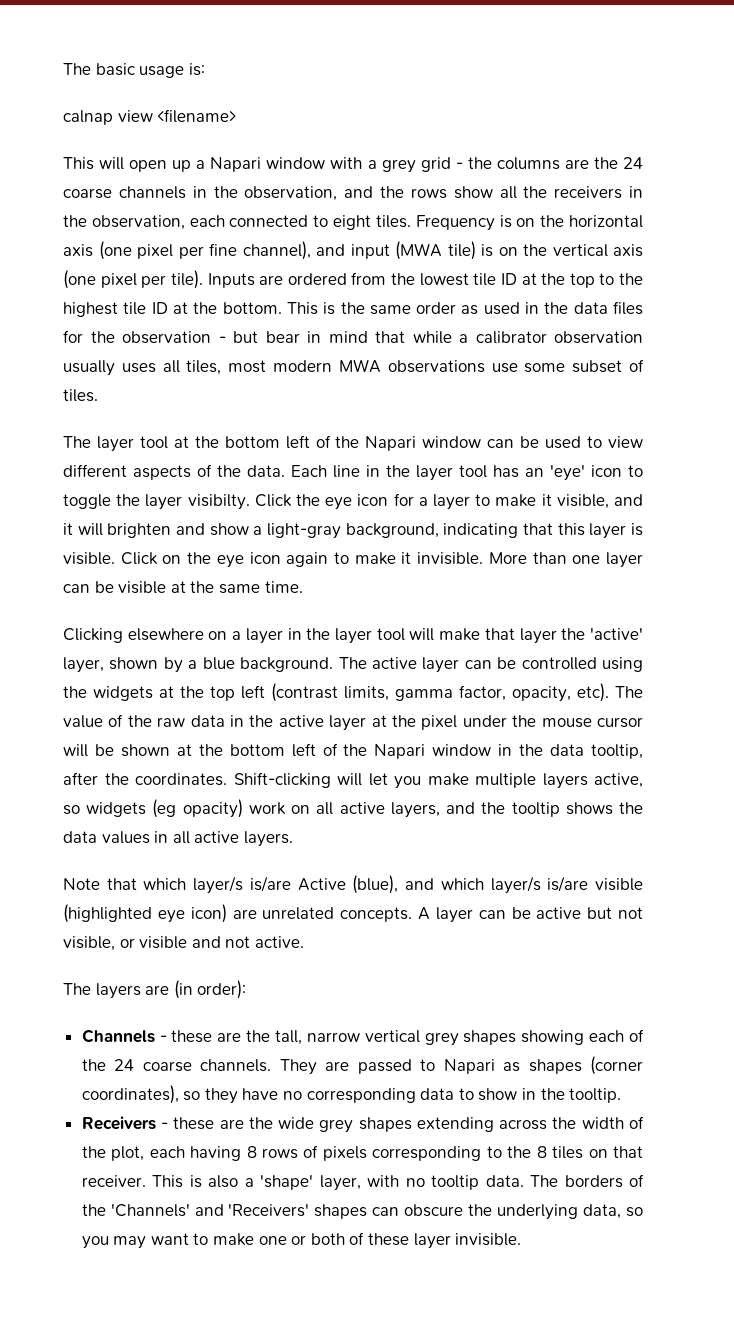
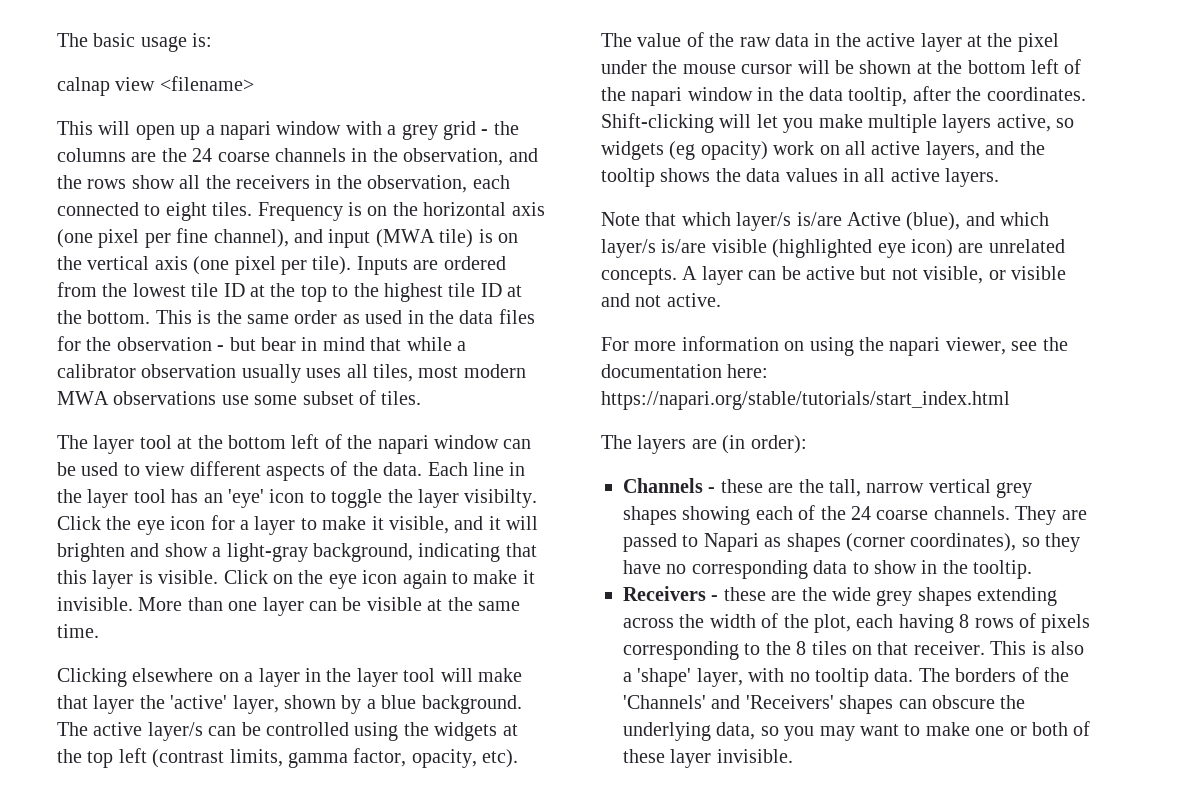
[210,157,262,172] Napari -> [220,121,271,140] napari
[365,436,417,451] Napari -> [377,435,429,454] napari
[422,657,460,673] layer -> [147,722,203,741] layer/s
[374,744,426,759] Napari -> [631,87,683,106] napari
(304, 942) none -> [601,336,1068,356] [601,364,769,378] [601,391,1010,410] // For more information on using the napari viewer, see the documentation here: https://napari.org/stable/tutorials/start_index.html

